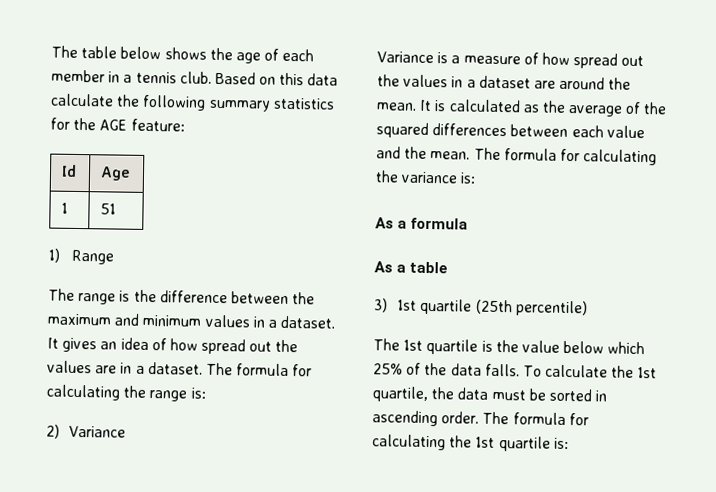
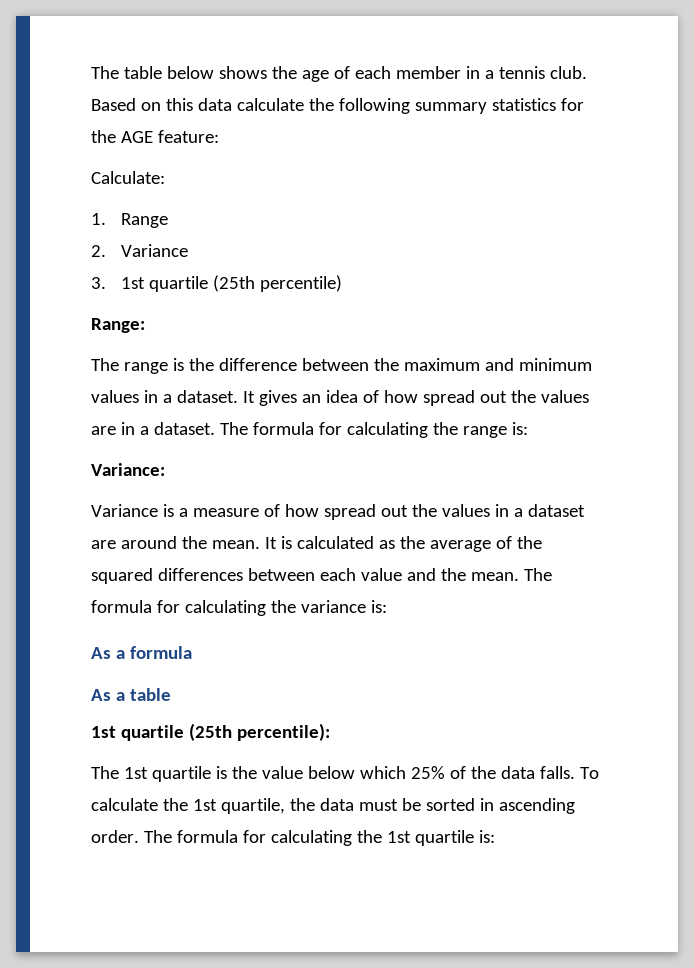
[61,164,78,177] [100,166,132,181] [61,202,69,214] [100,203,117,215] [48,248,115,265] // Id | Age // 1 | 51 // 1) Range -> [91,171,165,184] [91,213,168,228] [91,244,188,257] [91,275,342,292] [91,318,145,333] // Calculate: // 1. Range // 2. Variance // 3. 1st quartile (25th percentile) // Range:
[46,424,127,439] 2) Variance -> [91,463,165,476] Variance:
[374,298,588,317] 3) 1st quartile (25th percentile) -> [91,723,330,741] 1st quartile (25th percentile):

